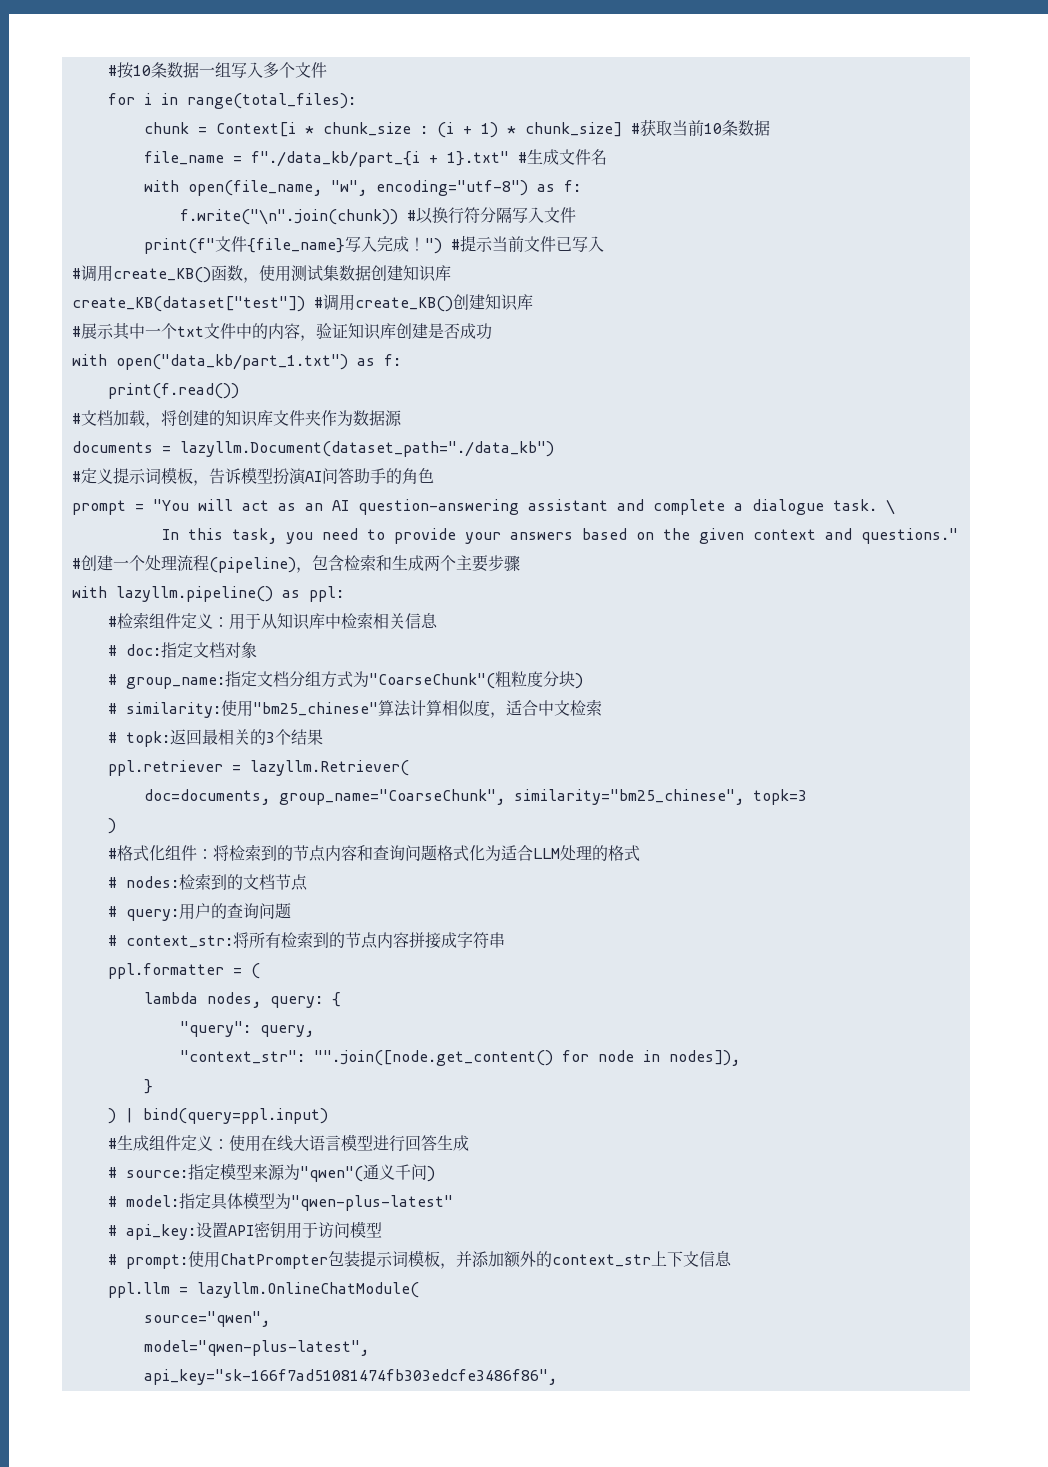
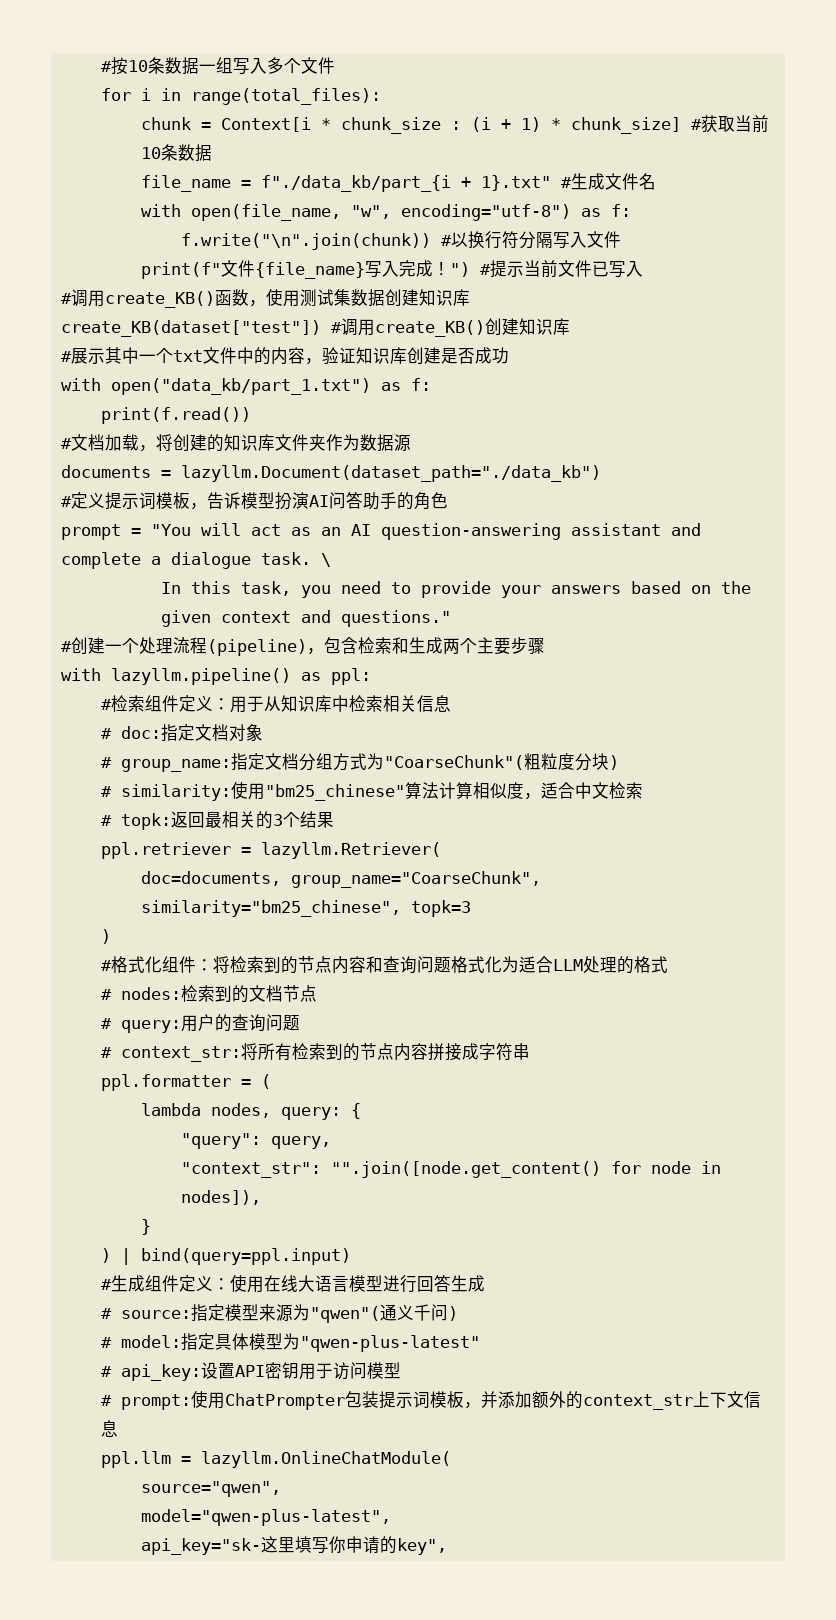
[143,1369,557,1385] api_key="sk-166f7ad51081474fb303edcfe3486f86", -> [141,1536,448,1555] api_key="sk-这里填写你申请的key",

